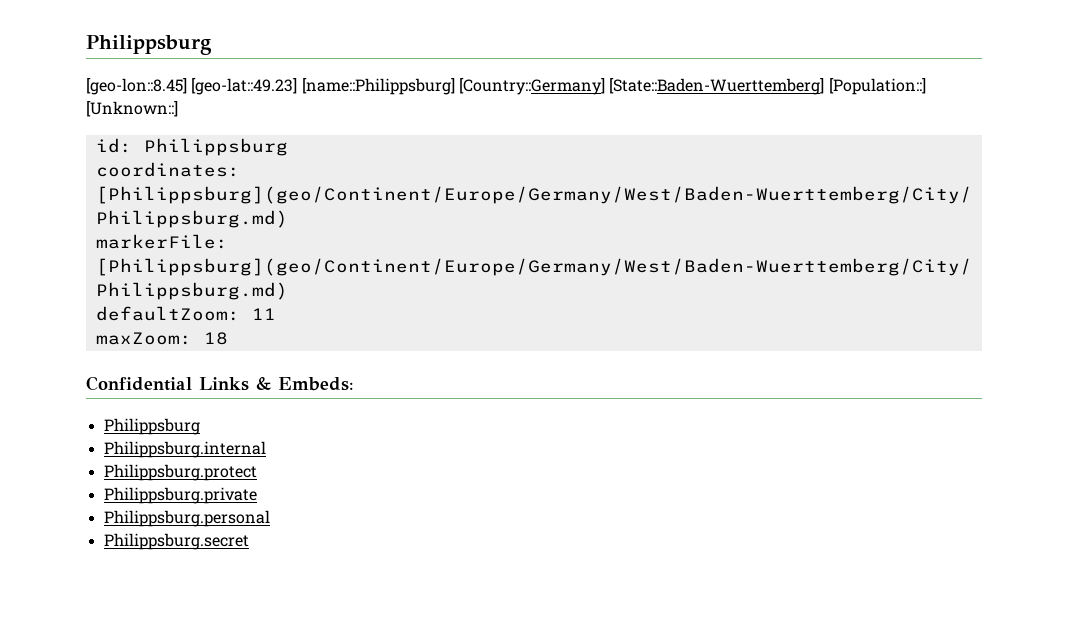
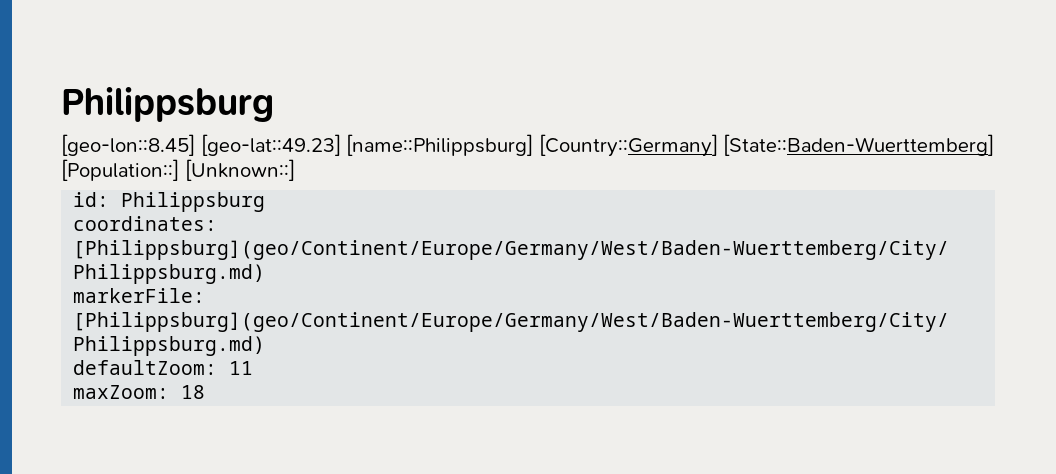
[86,376,354,391] [103,418,200,435] [103,441,266,458] [103,464,257,481] [103,487,257,504] [103,510,270,527] [103,533,249,550] // Confidential Links & Embeds: // Philippsburg // Philippsburg.internal // Philippsburg.protect // Philippsburg.private // Philippsburg.personal // Philippsburg.secret -> (206, 392) none

